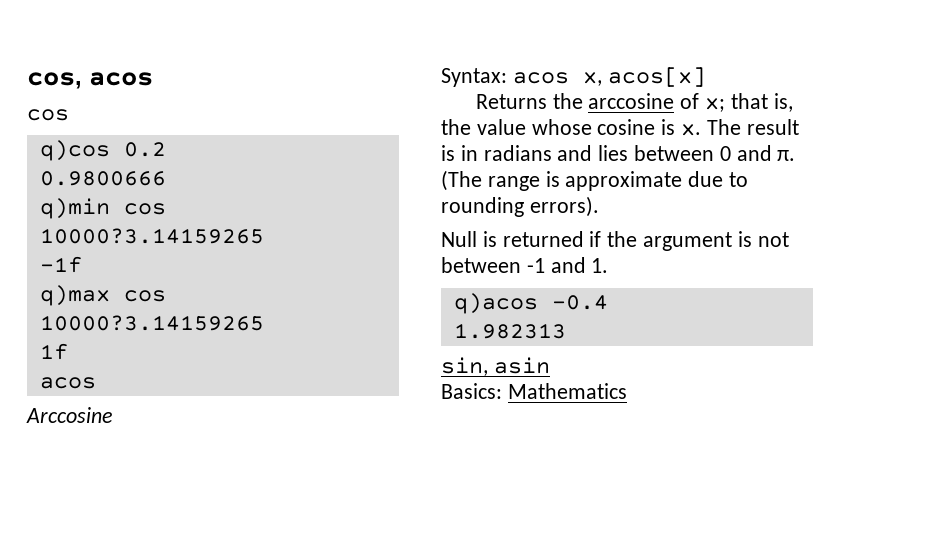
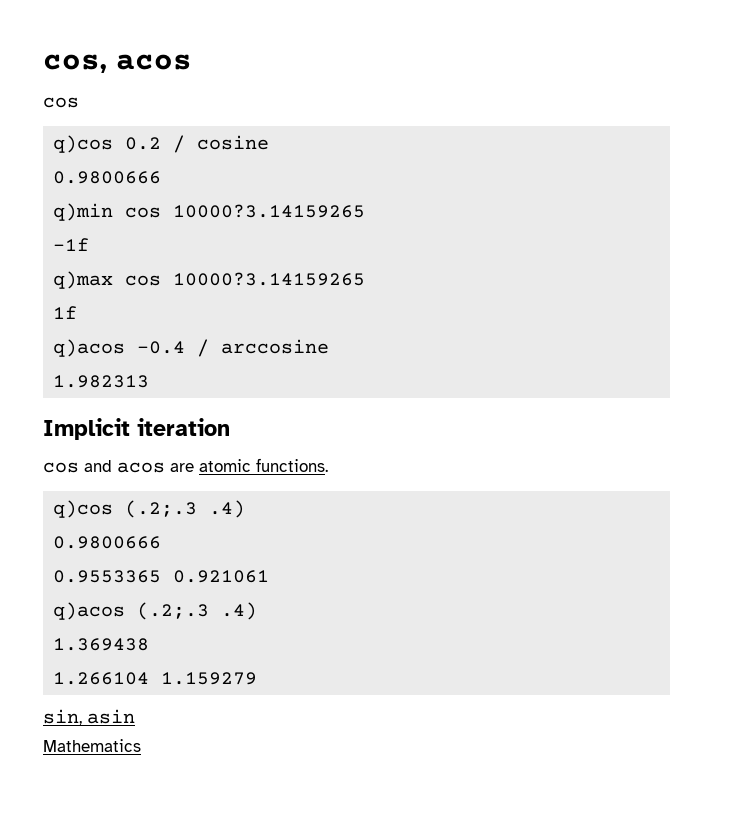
(166, 149) none -> [173,135,270,153] / cosine
[39,377,96,389] [26,407,113,423] [441,67,706,87] [475,93,793,112] [441,119,799,136] [441,145,796,161] [441,170,749,191] [441,196,599,217] [441,231,789,251] [441,257,609,273] [453,293,608,314] [453,323,566,339] acos // Arccosine // Syntax: acos x, acos[x] // Returns the arccosine of x; that is, the value whose cosine is x. The result is in radians and lies between 0 and π. (The range is approximate due to rounding errors). // Null is returned if the argument is not between -1 and 1. // q)acos -0.4 // 1.982313 -> [53,339,330,357] [53,375,150,388] [43,418,230,440] [43,458,328,473] [53,500,246,518] [53,536,162,549] [53,570,270,583] [53,602,258,620] [53,638,150,651] [53,672,258,685] q)acos -0.4 / arccosine // 1.982313 // Implicit iteration // cos and acos are atomic functions. // q)cos (.2;.3 .4) // 0.9800666 // 0.9553365 0.921061 // q)acos (.2;.3 .4) // 1.369438 // 1.266104 1.159279
[441,383,502,399] Basics: -> (135, 716) none

